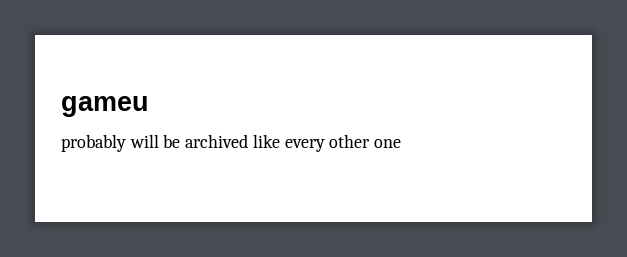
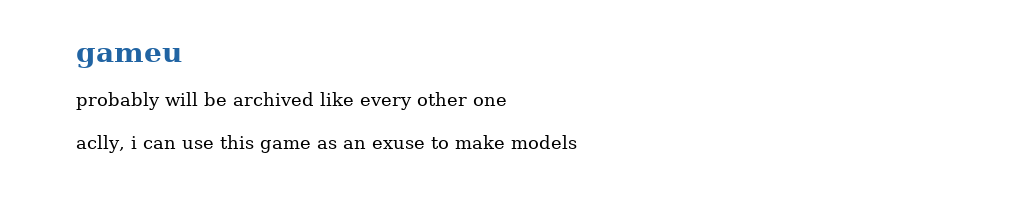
(402, 143) none -> [76,135,577,153] // aclly, i can use this game as an exuse to make models

